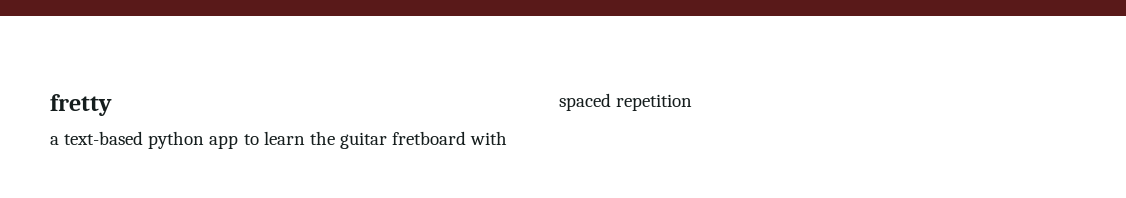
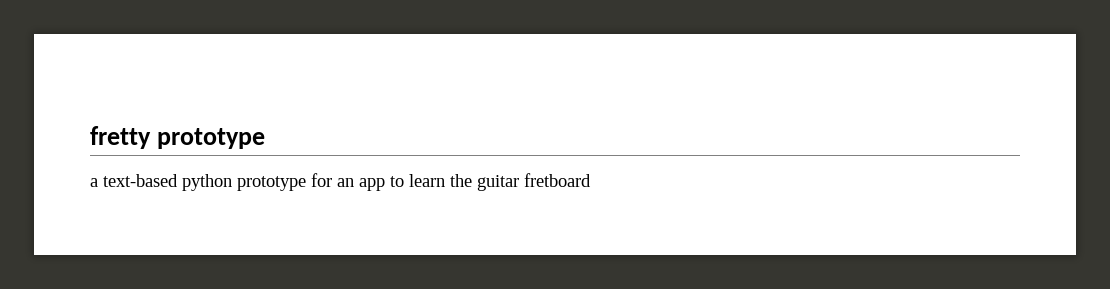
(112, 105) none -> [157,128,266,149] prototype
(205, 140) none -> [237,173,354,191] prototype for an
[470,131,508,145] [559,93,693,111] with spaced repetition -> (591, 180) none

